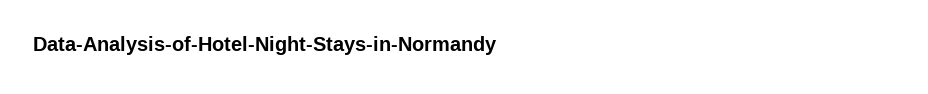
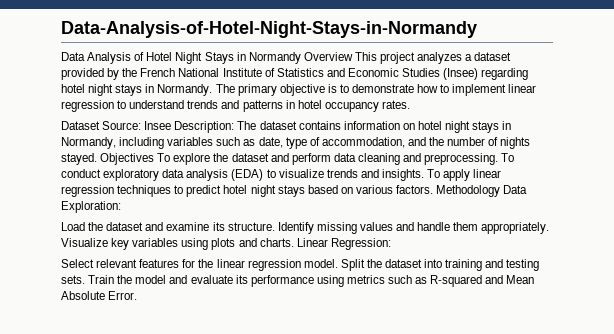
(497, 45) none -> [61,52,512,64] [61,68,529,80] [61,84,537,96] [61,100,410,112] [61,121,512,133] [61,137,531,149] [61,153,515,165] [61,169,502,181] [61,185,528,197] [61,201,121,213] [61,222,550,234] [61,238,391,250] [61,259,540,271] [61,275,535,287] [61,291,138,300] // Data Analysis of Hotel Night Stays in Normandy Overview This project analyzes a dataset provided by the French National Institute of Statistics and Economic Studies (Insee) regarding hotel night stays in Normandy. The primary objective is to demonstrate how to implement linear regression to understand trends and patterns in hotel occupancy rates. // Dataset Source: Insee Description: The dataset contains information on hotel night stays in Normandy, including variables such as date, type of accommodation, and the number of nights stayed. Objectives To explore the dataset and perform data cleaning and preprocessing. To conduct exploratory data analysis (EDA) to visualize trends and insights. To apply linear regression techniques to predict hotel night stays based on various factors. Methodology Data Exploration: // Load the dataset and examine its structure. Identify missing values and handle them appropriately. Visualize key variables using plots and charts. Linear Regression: // Select relevant features for the linear regression model. Split the dataset into training and testing sets. Train the model and evaluate its performance using metrics such as R-squared and Mean Absolute Error.

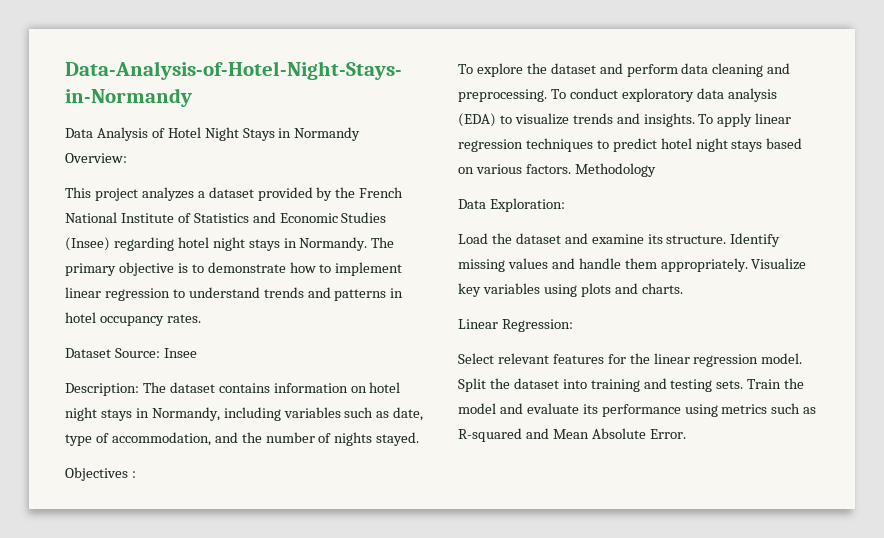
[303,52,353,61] Overview -> [65,153,127,163] Overview: //
(172, 125) none -> (197, 353) //
[100,153,155,165] Objectives -> [65,467,136,481] // Objectives : //
(501, 191) none -> (656, 170) //
(294, 242) none -> (683, 288) //

